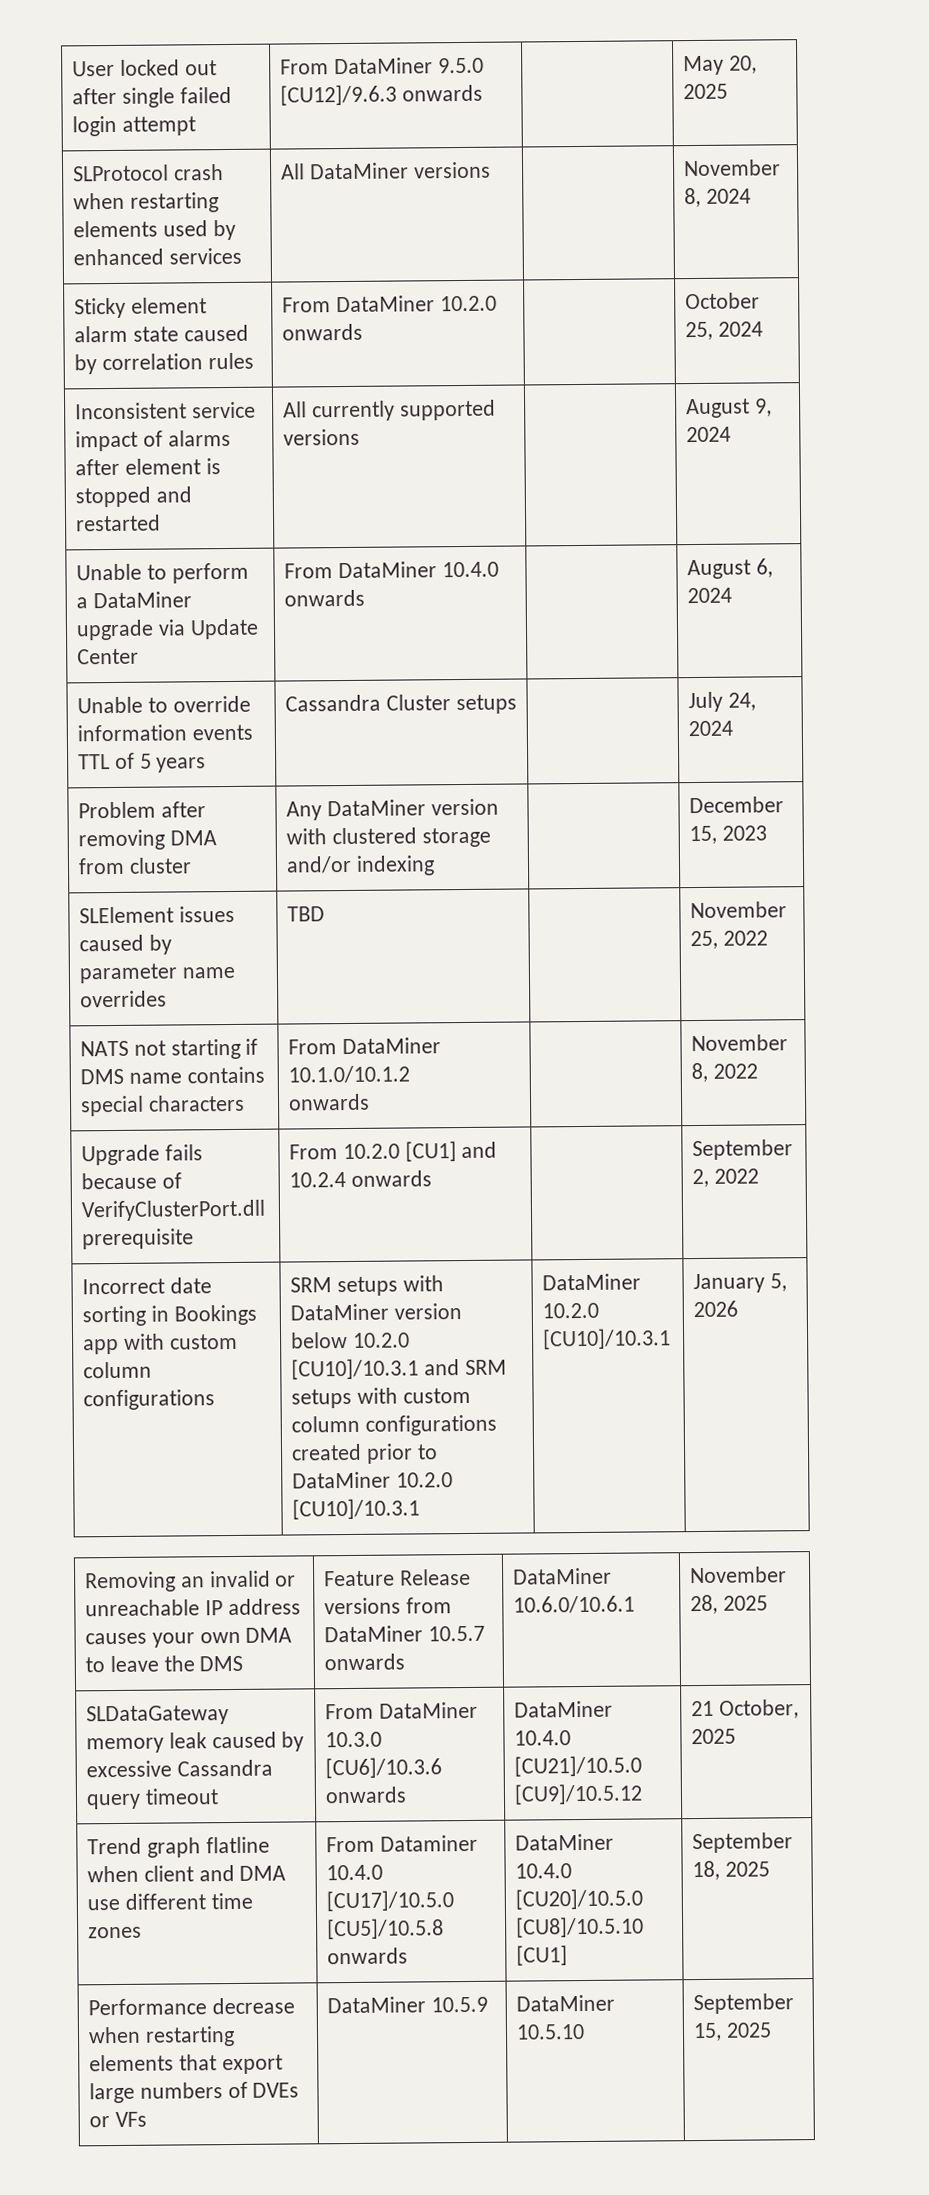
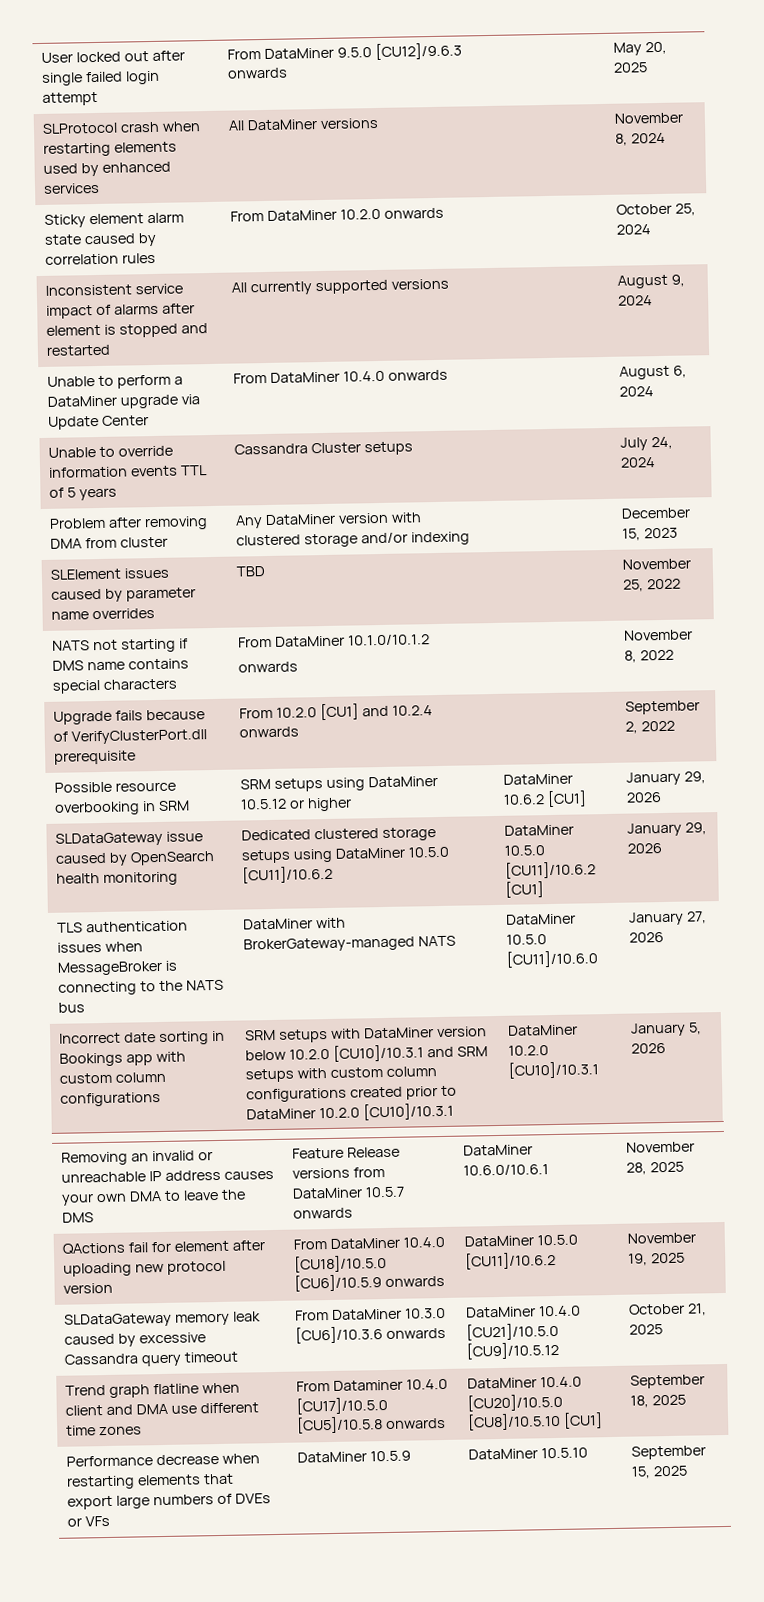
(759, 1176) none -> [54,781,177,793] [54,800,191,816] [240,775,439,792] [240,797,353,812] [503,773,574,785] [503,790,588,808] [626,771,707,786] [626,792,663,803] [55,831,204,847] [55,850,216,866] [56,871,179,886] [241,827,437,841] [241,846,451,864] [242,865,334,884] [504,824,575,836] [504,845,546,856] [505,861,597,879] [505,881,545,898] [627,822,708,837] [627,843,663,854] [57,920,189,933] [57,941,144,953] [57,960,178,976] [58,979,225,996] [58,1002,86,1013] [243,917,347,930] [243,935,457,953] [506,913,577,925] [506,934,548,945] [506,950,599,968] [629,911,708,926] [629,931,665,943] // Possible resource overbooking in SRM | SRM setups using DataMiner 10.5.12 or higher | DataMiner 10.6.2 [CU1] | January 29, 2026 // SLDataGateway issue caused by OpenSearch health monitoring | Dedicated clustered storage setups using DataMiner 10.5.0 [CU11]/10.6.2 | DataMiner 10.5.0 [CU11]/10.6.2 [CU1] | January 29, 2026 // TLS authentication issues when MessageBroker is connecting to the NATS bus | DataMiner with BrokerGateway-managed NATS | DataMiner 10.5.0 [CU11]/10.6.0 | January 27, 2026
(768, 1603) none -> [62,1240,266,1254] [63,1260,227,1277] [63,1282,114,1294] [293,1236,446,1250] [294,1254,388,1273] [294,1274,446,1292] [464,1234,579,1247] [465,1251,557,1270] [627,1232,697,1244] [628,1252,686,1266] // QActions fail for element after uploading new protocol version | From DataMiner 10.4.0 [CU18]/10.5.0 [CU6]/10.5.9 onwards | DataMiner 10.5.0 [CU11]/10.6.2 | November 19, 2025
[691,1699,799,1719] 21 October, -> [629,1303,708,1316] October 21,

